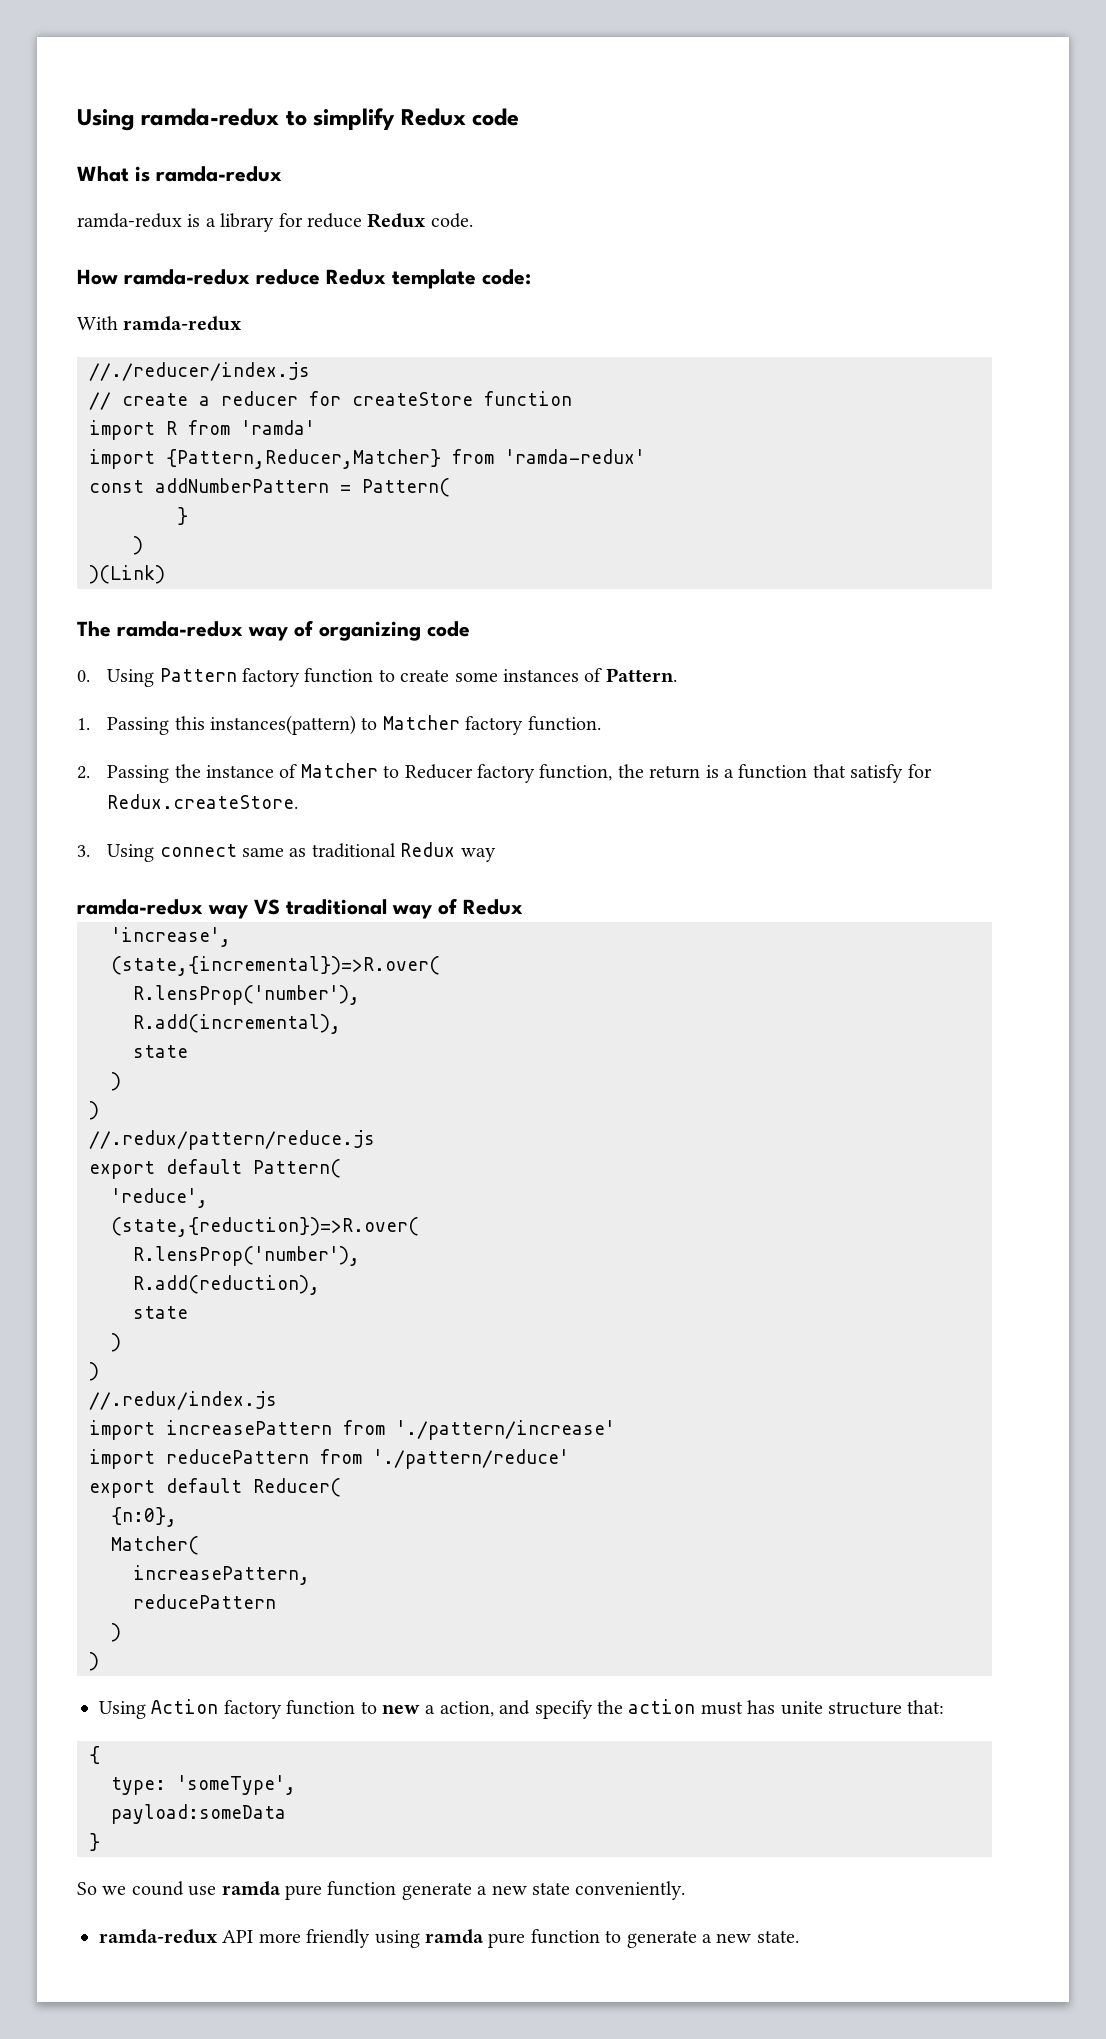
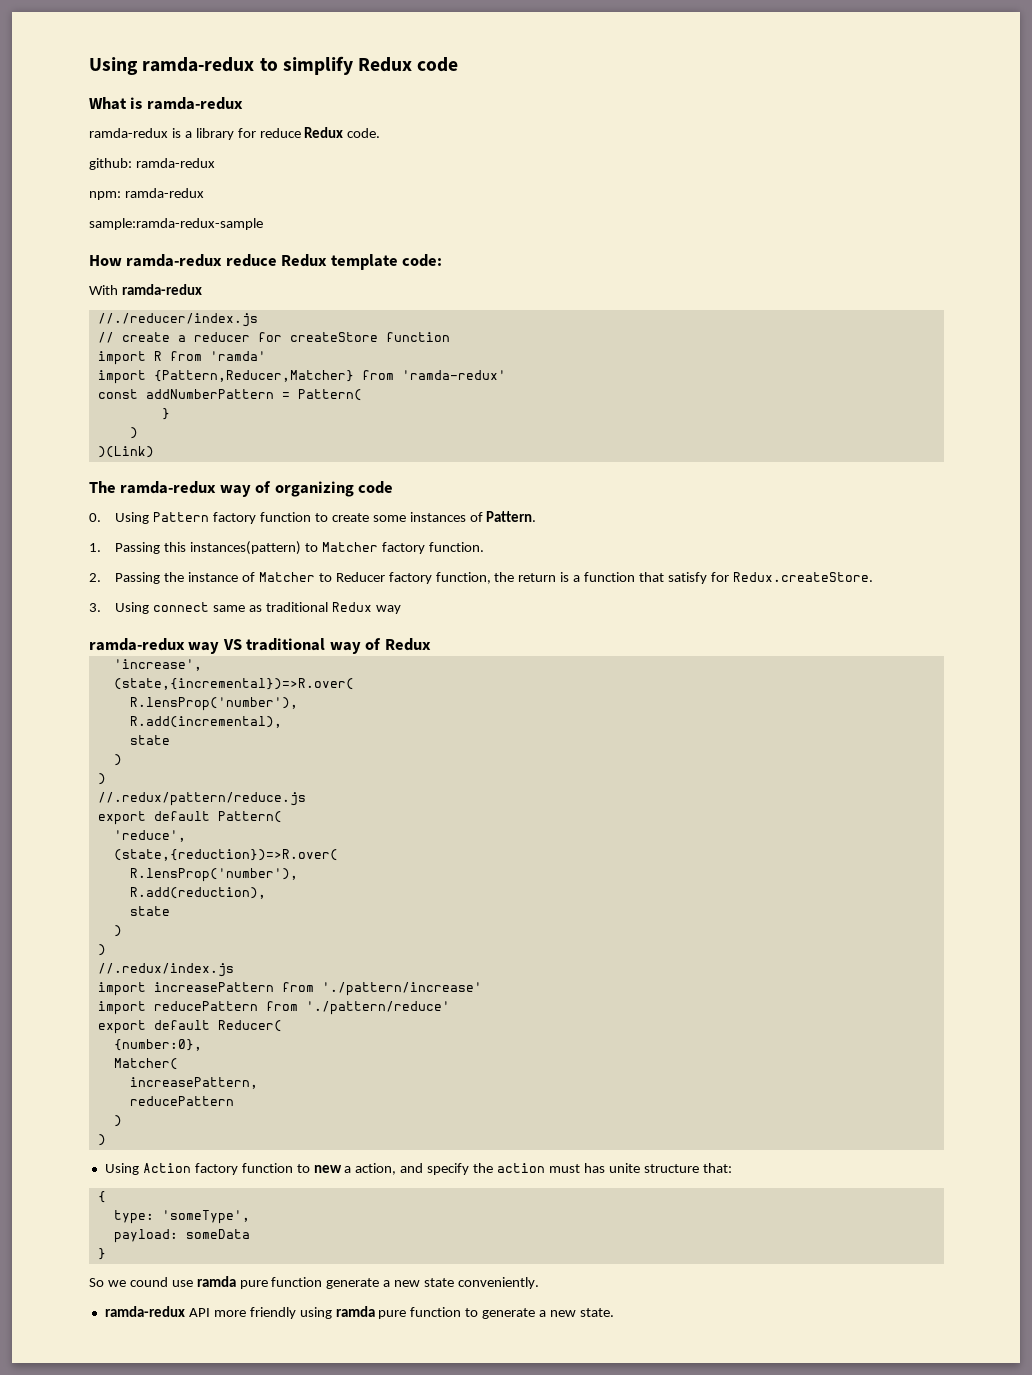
(473, 220) none -> [89,158,215,170] [89,188,204,200] [89,218,263,230] // github: ramda-redux // npm: ramda-redux // sample:ramda-redux-sample
[111,1507,177,1527] {n:0}, -> [113,1039,202,1051] {number:0},
[111,1804,286,1824] payload:someData -> [113,1229,250,1243] payload: someData

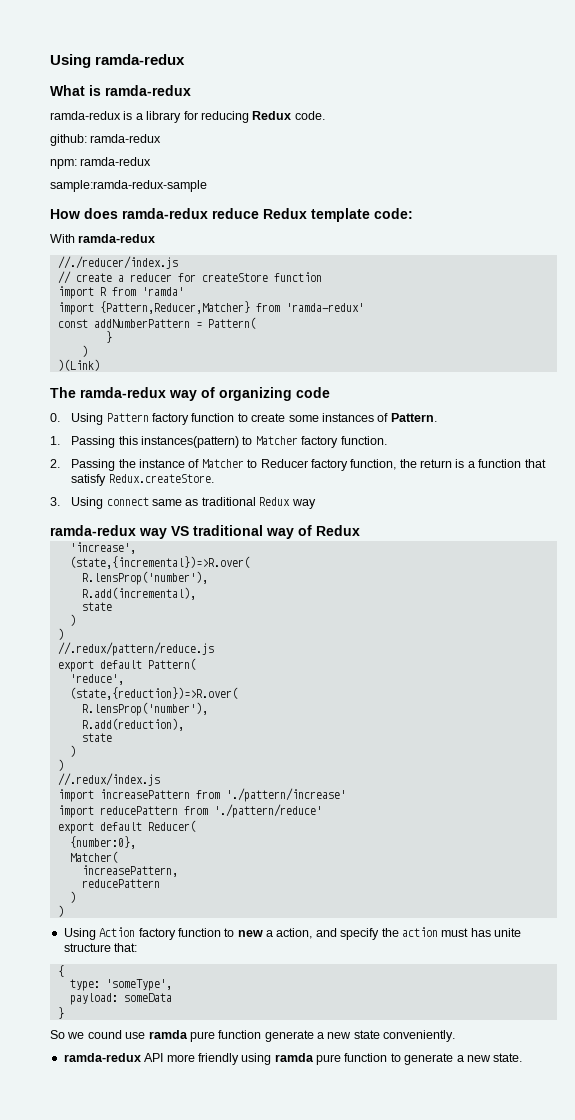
[259,56,459,75] to simplify Redux code -> (186, 59) none
[259,128,301,138] reduce -> [200,111,249,123] reducing
(122, 260) none -> [84,208,118,219] does
[710,572,729,582] for -> (107, 480) none

